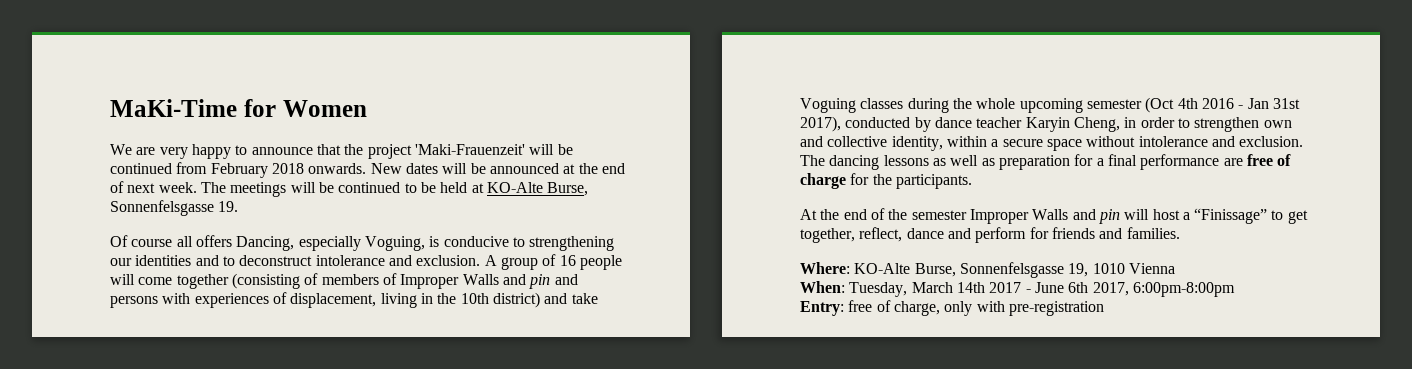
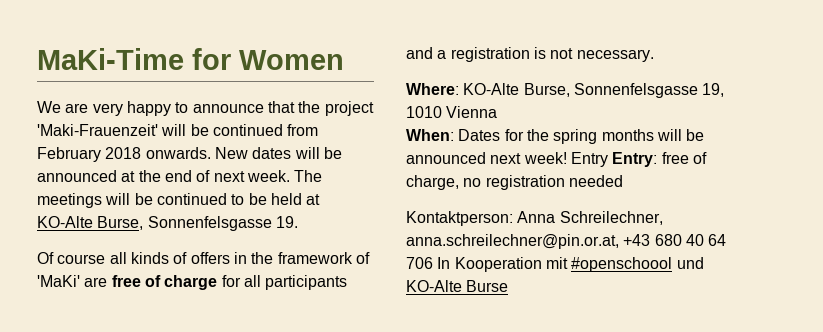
[195,235,615,251] [110,254,622,270] [110,273,578,289] [110,292,598,308] [800,97,1300,113] [800,116,1292,132] [800,136,1304,151] [800,154,1220,170] offers Dancing, especially Voguing, is conducive to strengthening our identities and to deconstruct intolerance and exclusion. A group of 16 people will come together (consisting of members of Improper Walls and pin and persons with experiences of displacement, living in the 10th district) and take Voguing classes during the whole upcoming semester (Oct 4th 2016 - Jan 31st 2017), conducted by dance teacher Karyin Cheng, in order to strengthen own and collective identity, within a secure space without intolerance and exclusion. The dancing lessons as well as preparation for a final performance -> [130,252,370,264] [37,275,80,287] kinds of offers in the framework of 'MaKi'
[872,174,972,189] [800,208,1308,224] [800,227,1180,243] the participants. // At the end of the semester Improper Walls and pin will host a “Finissage” to get together, reflect, dance and perform for friends and families. -> [243,275,348,290] [406,47,654,62] all participants and a registration is not necessary.
[849,282,1235,297] [800,300,1104,316] Tuesday, March 14th 2017 - June 6th 2017, 6:00pm-8:00pm // Entry: free of charge, only with pre-registration -> [458,129,705,144] [406,152,707,167] [406,175,623,190] [406,211,663,226] [406,234,727,249] [406,257,704,272] [406,280,509,292] Dates for the spring months will be announced next week! Entry Entry: free of charge, no registration needed // Kontaktperson: Anna Schreilechner, anna.schreilechner@pin.or.at, +43 680 40 64 706 In Kooperation mit #openschoool und KO-Alte Burse

